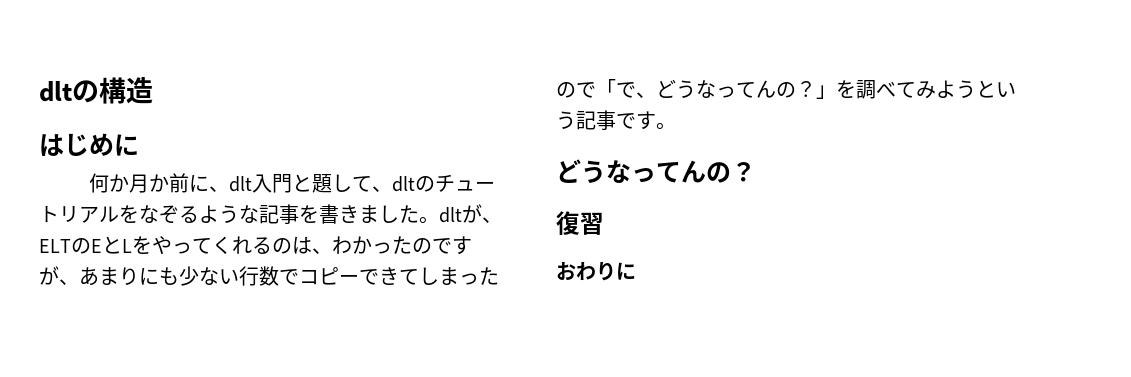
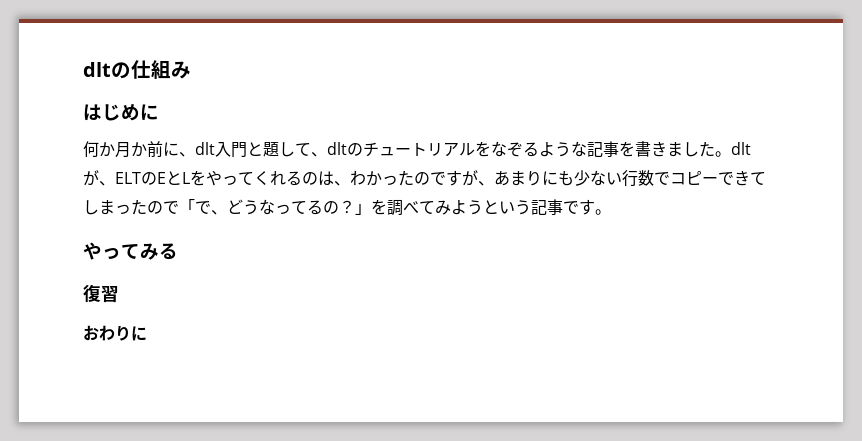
[39,77,153,104] dltの構造 -> [83,60,191,79] dltの仕組み
[756,80,776,98] ん -> [307,200,323,215] る
[556,159,756,184] どうなってんの？ -> [83,242,178,260] やってみる

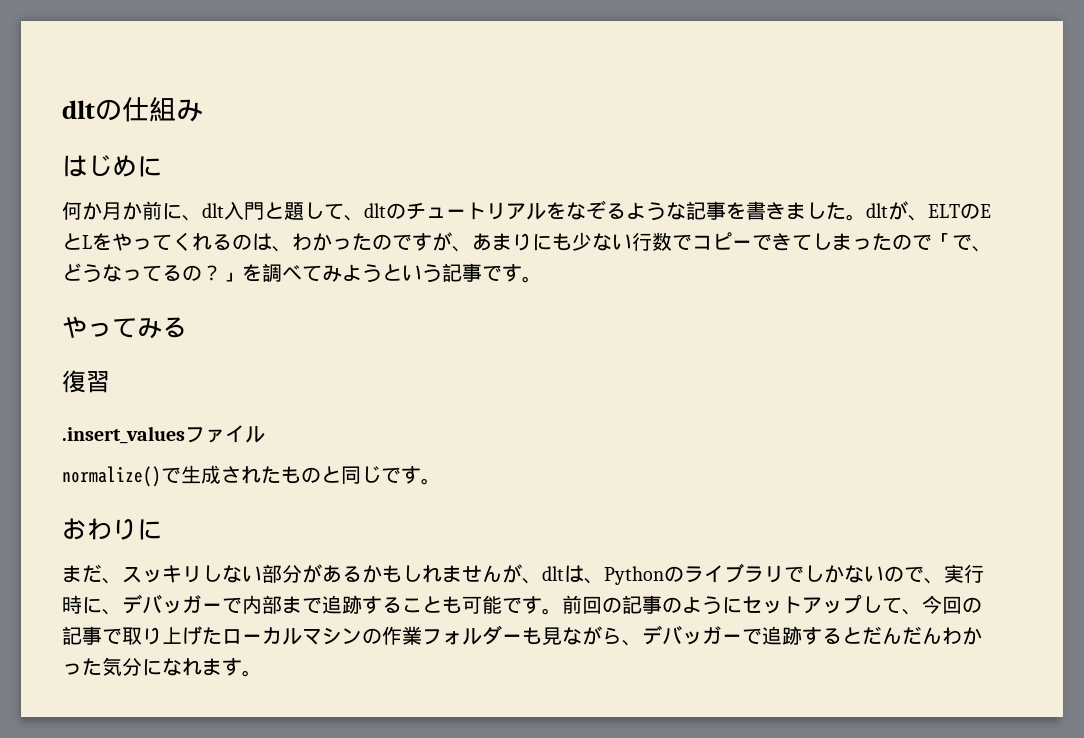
[83,325,147,341] おわりに -> [62,425,265,444] [62,465,441,487] [62,518,162,540] [62,563,984,585] [62,594,982,615] [62,625,982,646] [62,657,262,677] .insert_valuesファイル // normalize()で生成されたものと同じです。 // おわりに // まだ、スッキリしない部分があるかもしれませんが、dltは、Pythonのライブラリでしかないので、実行時に、デバッガーで内部まで追跡することも可能です。前回の記事のようにセットアップして、今回の記事で取り上げたローカルマシンの作業フォルダーも見ながら、デバッガーで追跡するとだんだんわかった気分になれます。

